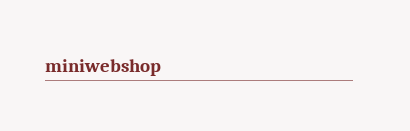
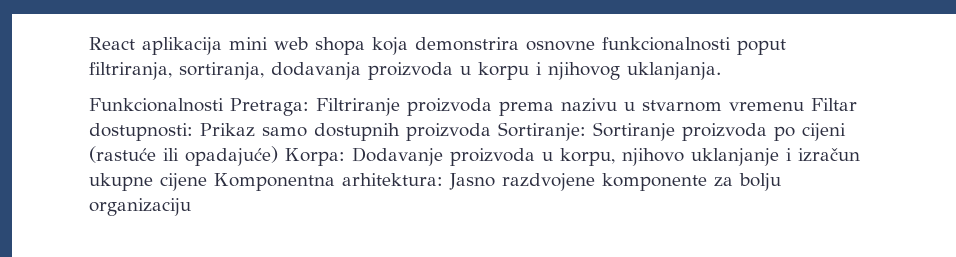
[45,59,161,76] miniwebshop -> [89,37,786,55] [89,62,721,80] [89,98,857,116] [89,122,846,141] [89,146,860,166] [89,173,781,191] [89,198,191,216] React aplikacija mini web shopa koja demonstrira osnovne funkcionalnosti poput filtriranja, sortiranja, dodavanja proizvoda u korpu i njihovog uklanjanja. // Funkcionalnosti Pretraga: Filtriranje proizvoda prema nazivu u stvarnom vremenu Filtar dostupnosti: Prikaz samo dostupnih proizvoda Sortiranje: Sortiranje proizvoda po cijeni (rastuće ili opadajuće) Korpa: Dodavanje proizvoda u korpu, njihovo uklanjanje i izračun ukupne cijene Komponentna arhitektura: Jasno razdvojene komponente za bolju organizaciju

